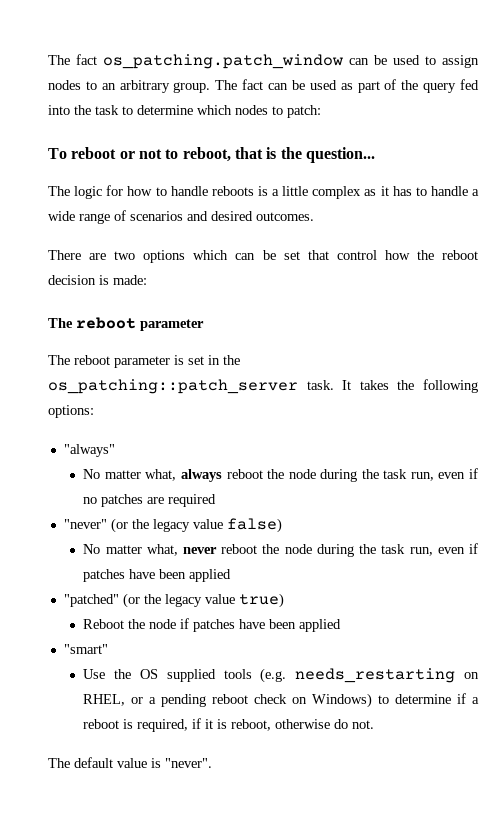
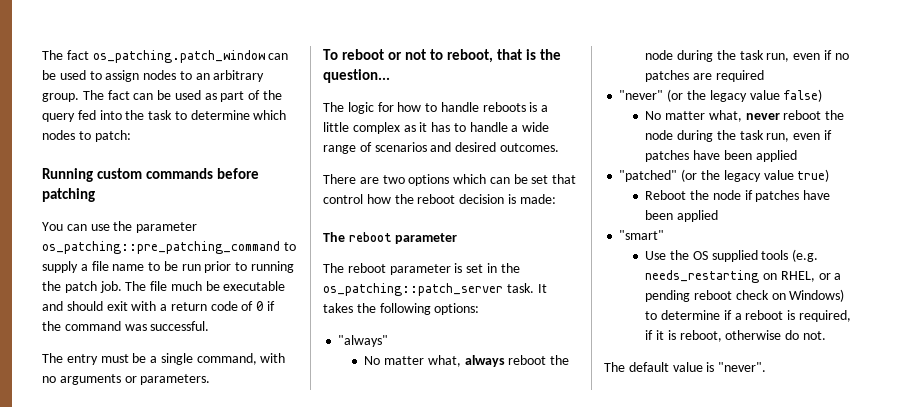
(321, 111) none -> [42,168,260,182] [42,188,95,202] [42,221,198,233] [42,241,296,254] [42,261,295,273] [42,281,286,293] [42,301,276,311] [42,321,210,331] [42,353,286,365] [42,374,211,385] // Running custom commands before patching // You can use the parameter os_patching::pre_patching_command to supply a file name to be run prior to running the patch job. The file much be executable and should exit with a return code of 0 if the command was successful. // The entry must be a single command, with no arguments or parameters.

